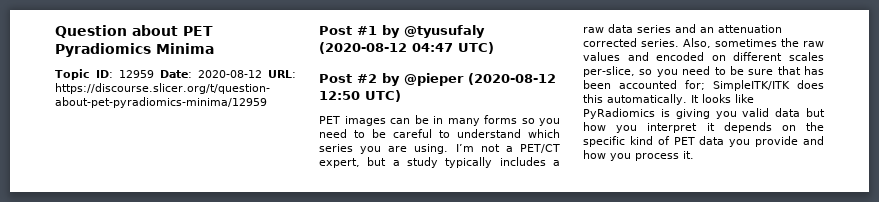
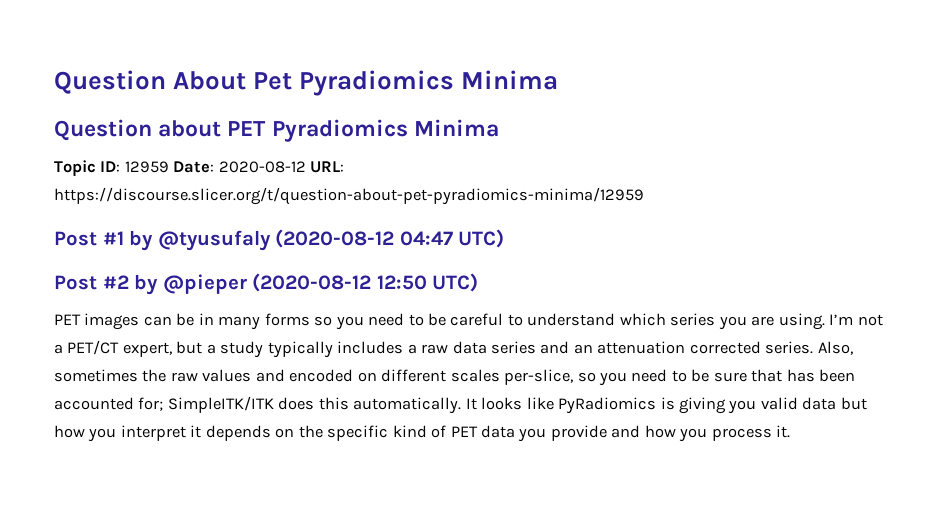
[55,25,127,38] Question -> [54,70,559,96] [54,119,152,141] Question About Pet Pyradiomics Minima // Question

